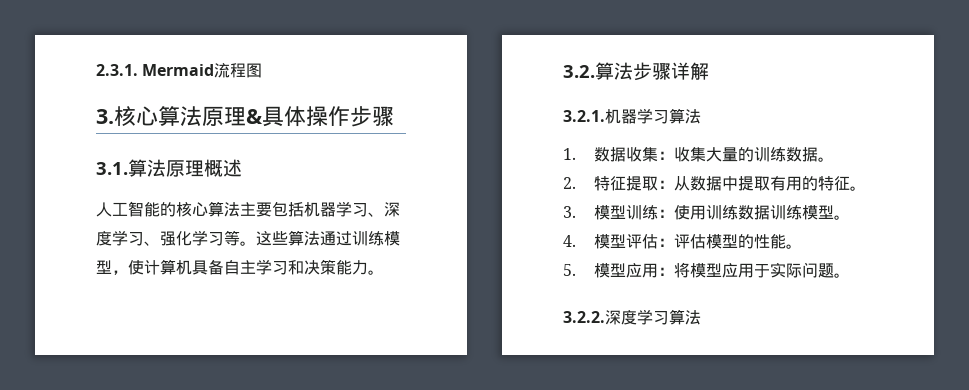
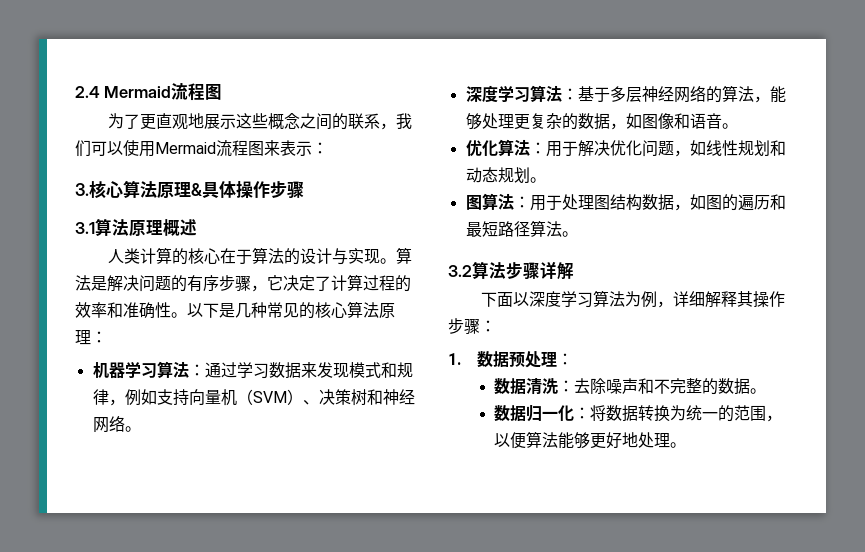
[96,63,263,78] 2.3.1. Mermaid流程图 -> [75,83,223,101] [108,113,413,130] [75,140,328,157] 2.4 Mermaid流程图 // 为了更直观地展示这些概念之间的联系，我们可以使用Mermaid流程图来表示：
[96,162,128,175] 3.1. -> [75,222,95,234] 3.1
[112,201,400,217] [96,230,400,246] [96,259,384,275] [563,62,709,81] [563,108,701,124] [563,147,834,162] [563,176,866,191] [563,205,850,220] [563,234,802,249] [563,262,850,278] [563,309,701,325] 工智能的核心算法主要包括机器学习、深度学习、强化学习等。这些算法通过训练模型，使计算机具备自主学习和决策能力。 // 3.2.算法步骤详解 // 3.2.1.机器学习算法 // 1.数据收集：收集大量的训练数据。 // 2.特征提取：从数据中提取有用的特征。 // 3.模型训练：使用训练数据训练模型。 // 4.模型评估：评估模型的性能。 // 5.模型应用：将模型应用于实际问题。 // 3.2.2.深度学习算法 -> [124,247,413,265] [75,274,411,292] [75,301,395,319] [75,330,107,345] [92,361,413,379] [92,389,415,406] [92,415,141,433] [465,85,786,103] [465,113,738,130] [465,139,786,157] [465,167,546,183] [465,193,786,211] [465,220,578,237] [448,261,574,280] [481,290,786,308] [448,318,496,334] [448,351,573,368] [494,378,767,395] [494,405,783,422] [494,431,687,449] 类计算的核心在于算法的设计与实现。算法是解决问题的有序步骤，它决定了计算过程的效率和准确性。以下是几种常见的核心算法原理： // 机器学习算法：通过学习数据来发现模式和规律，例如支持向量机（SVM）、决策树和神经网络。 // 深度学习算法：基于多层神经网络的算法，能够处理更复杂的数据，如图像和语音。 // 优化算法：用于解决优化问题，如线性规划和动态规划。 // 图算法：用于处理图结构数据，如图的遍历和最短路径算法。 // 3.2算法步骤详解 // 下面以深度学习算法为例，详细解释其操作步骤： // 1.数据预处理： // 数据清洗：去除噪声和不完整的数据。 // 数据归一化：将数据转换为统一的范围，以便算法能够更好地处理。

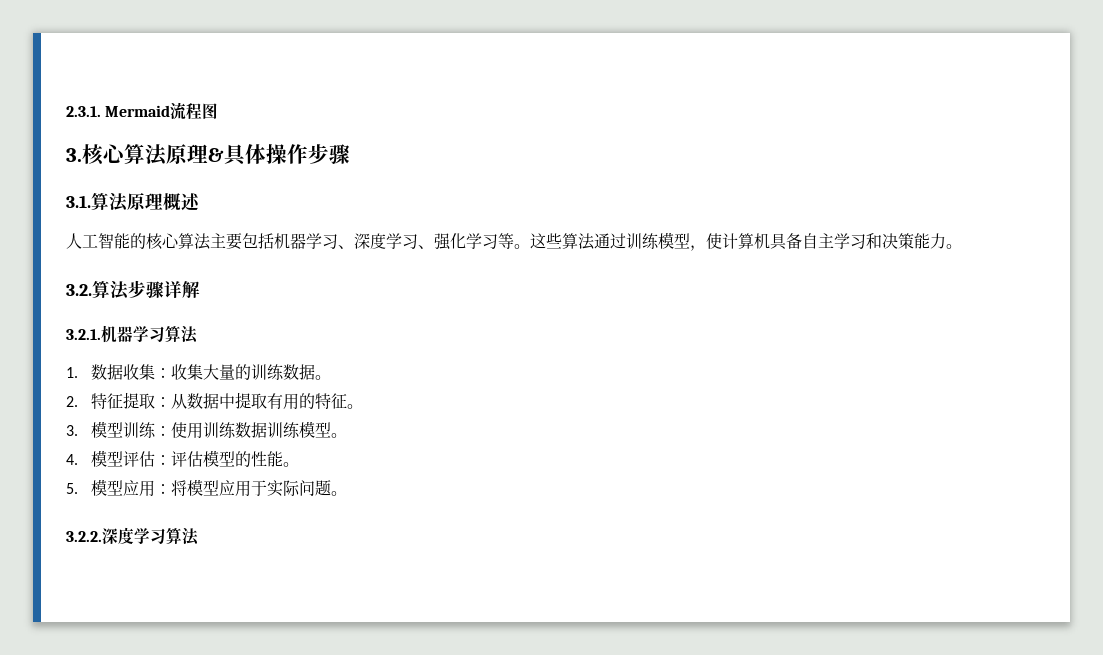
[75,83,223,101] [108,113,413,130] [75,140,328,157] 2.4 Mermaid流程图 // 为了更直观地展示这些概念之间的联系，我们可以使用Mermaid流程图来表示： -> [66,102,219,120] 2.3.1. Mermaid流程图
[75,222,95,234] 3.1 -> [66,195,91,208] 3.1.
[124,247,413,265] [75,274,411,292] [75,301,395,319] [75,330,107,345] [92,361,413,379] [92,389,415,406] [92,415,141,433] [465,85,786,103] [465,113,738,130] [465,139,786,157] [465,167,546,183] [465,193,786,211] [465,220,578,237] [448,261,574,280] [481,290,786,308] [448,318,496,334] [448,351,573,368] [494,378,767,395] [494,405,783,422] [494,431,687,449] 类计算的核心在于算法的设计与实现。算法是解决问题的有序步骤，它决定了计算过程的效率和准确性。以下是几种常见的核心算法原理： // 机器学习算法：通过学习数据来发现模式和规律，例如支持向量机（SVM）、决策树和神经网络。 // 深度学习算法：基于多层神经网络的算法，能够处理更复杂的数据，如图像和语音。 // 优化算法：用于解决优化问题，如线性规划和动态规划。 // 图算法：用于处理图结构数据，如图的遍历和最短路径算法。 // 3.2算法步骤详解 // 下面以深度学习算法为例，详细解释其操作步骤： // 1.数据预处理： // 数据清洗：去除噪声和不完整的数据。 // 数据归一化：将数据转换为统一的范围，以便算法能够更好地处理。 -> [82,232,962,251] [66,280,200,300] [66,325,198,344] [66,364,331,380] [66,392,363,410] [66,421,347,439] [66,450,299,467] [66,479,347,497] [66,527,199,546] 工智能的核心算法主要包括机器学习、深度学习、强化学习等。这些算法通过训练模型，使计算机具备自主学习和决策能力。 // 3.2.算法步骤详解 // 3.2.1.机器学习算法 // 1.数据收集：收集大量的训练数据。 // 2.特征提取：从数据中提取有用的特征。 // 3.模型训练：使用训练数据训练模型。 // 4.模型评估：评估模型的性能。 // 5.模型应用：将模型应用于实际问题。 // 3.2.2.深度学习算法

